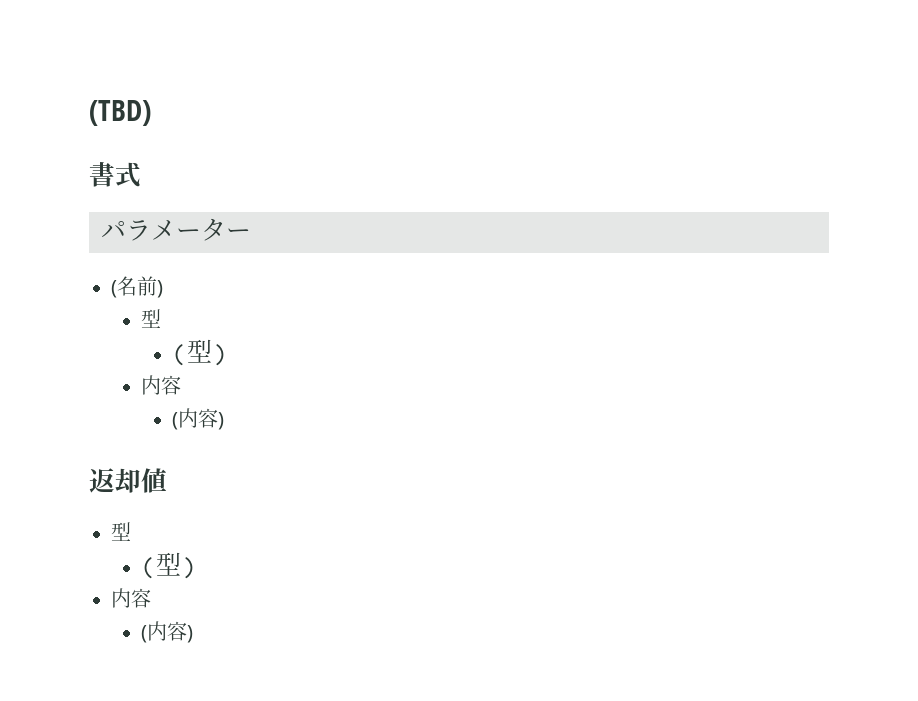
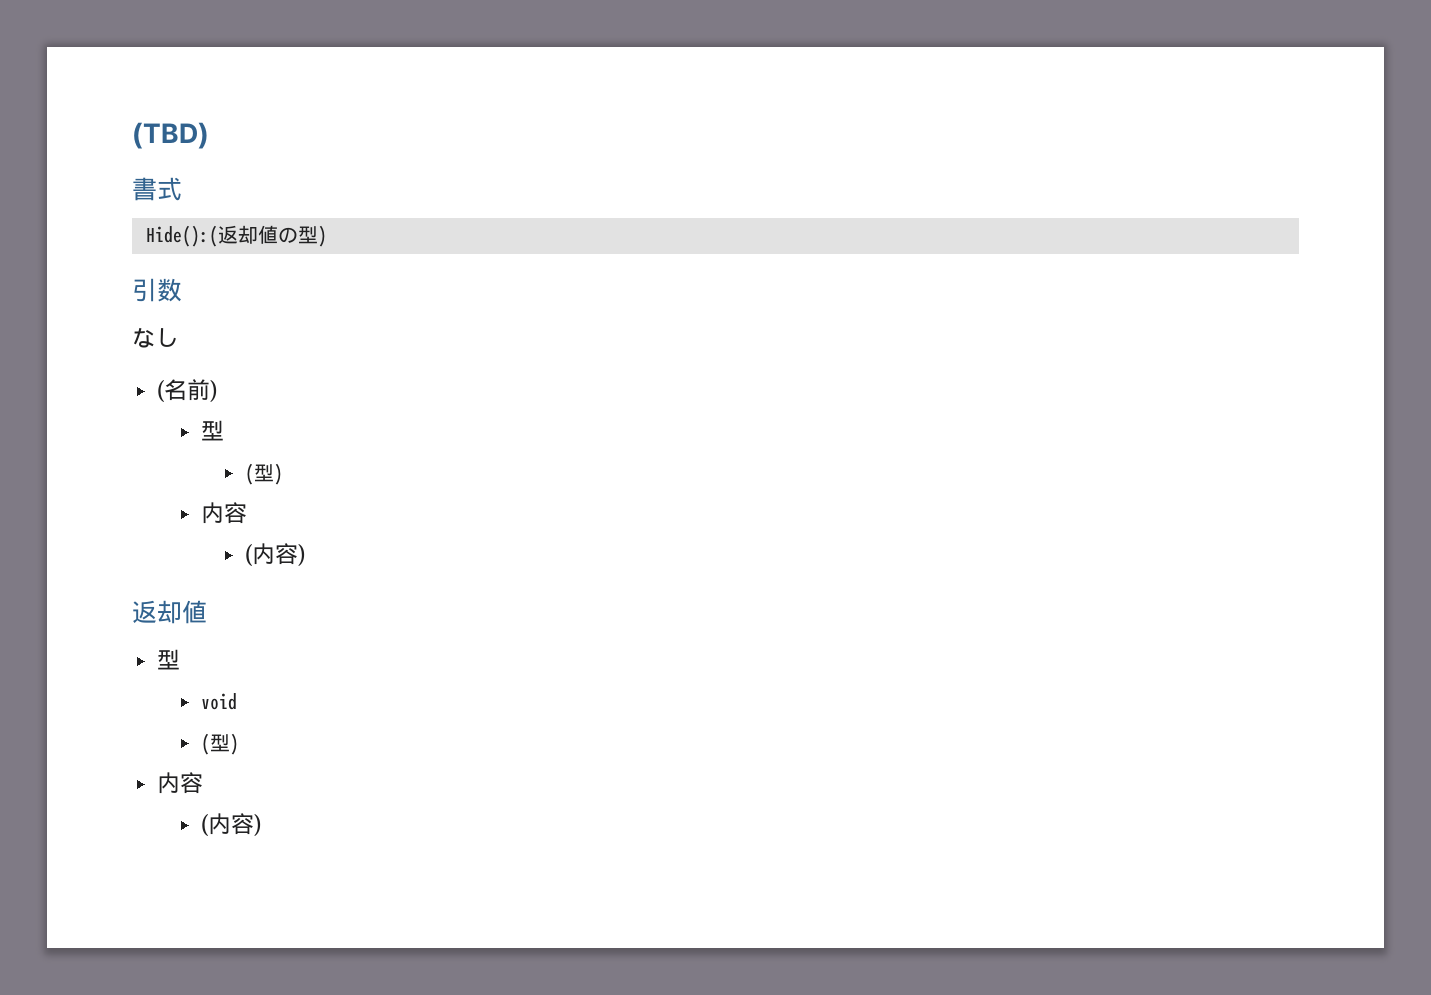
[101,218,251,241] パラメーター -> [145,225,327,247] [132,278,182,302] [132,327,178,348] Hide():(返却値の型) // 引数 // なし
(131, 531) none -> [201,693,238,710] // void

